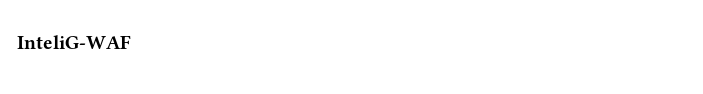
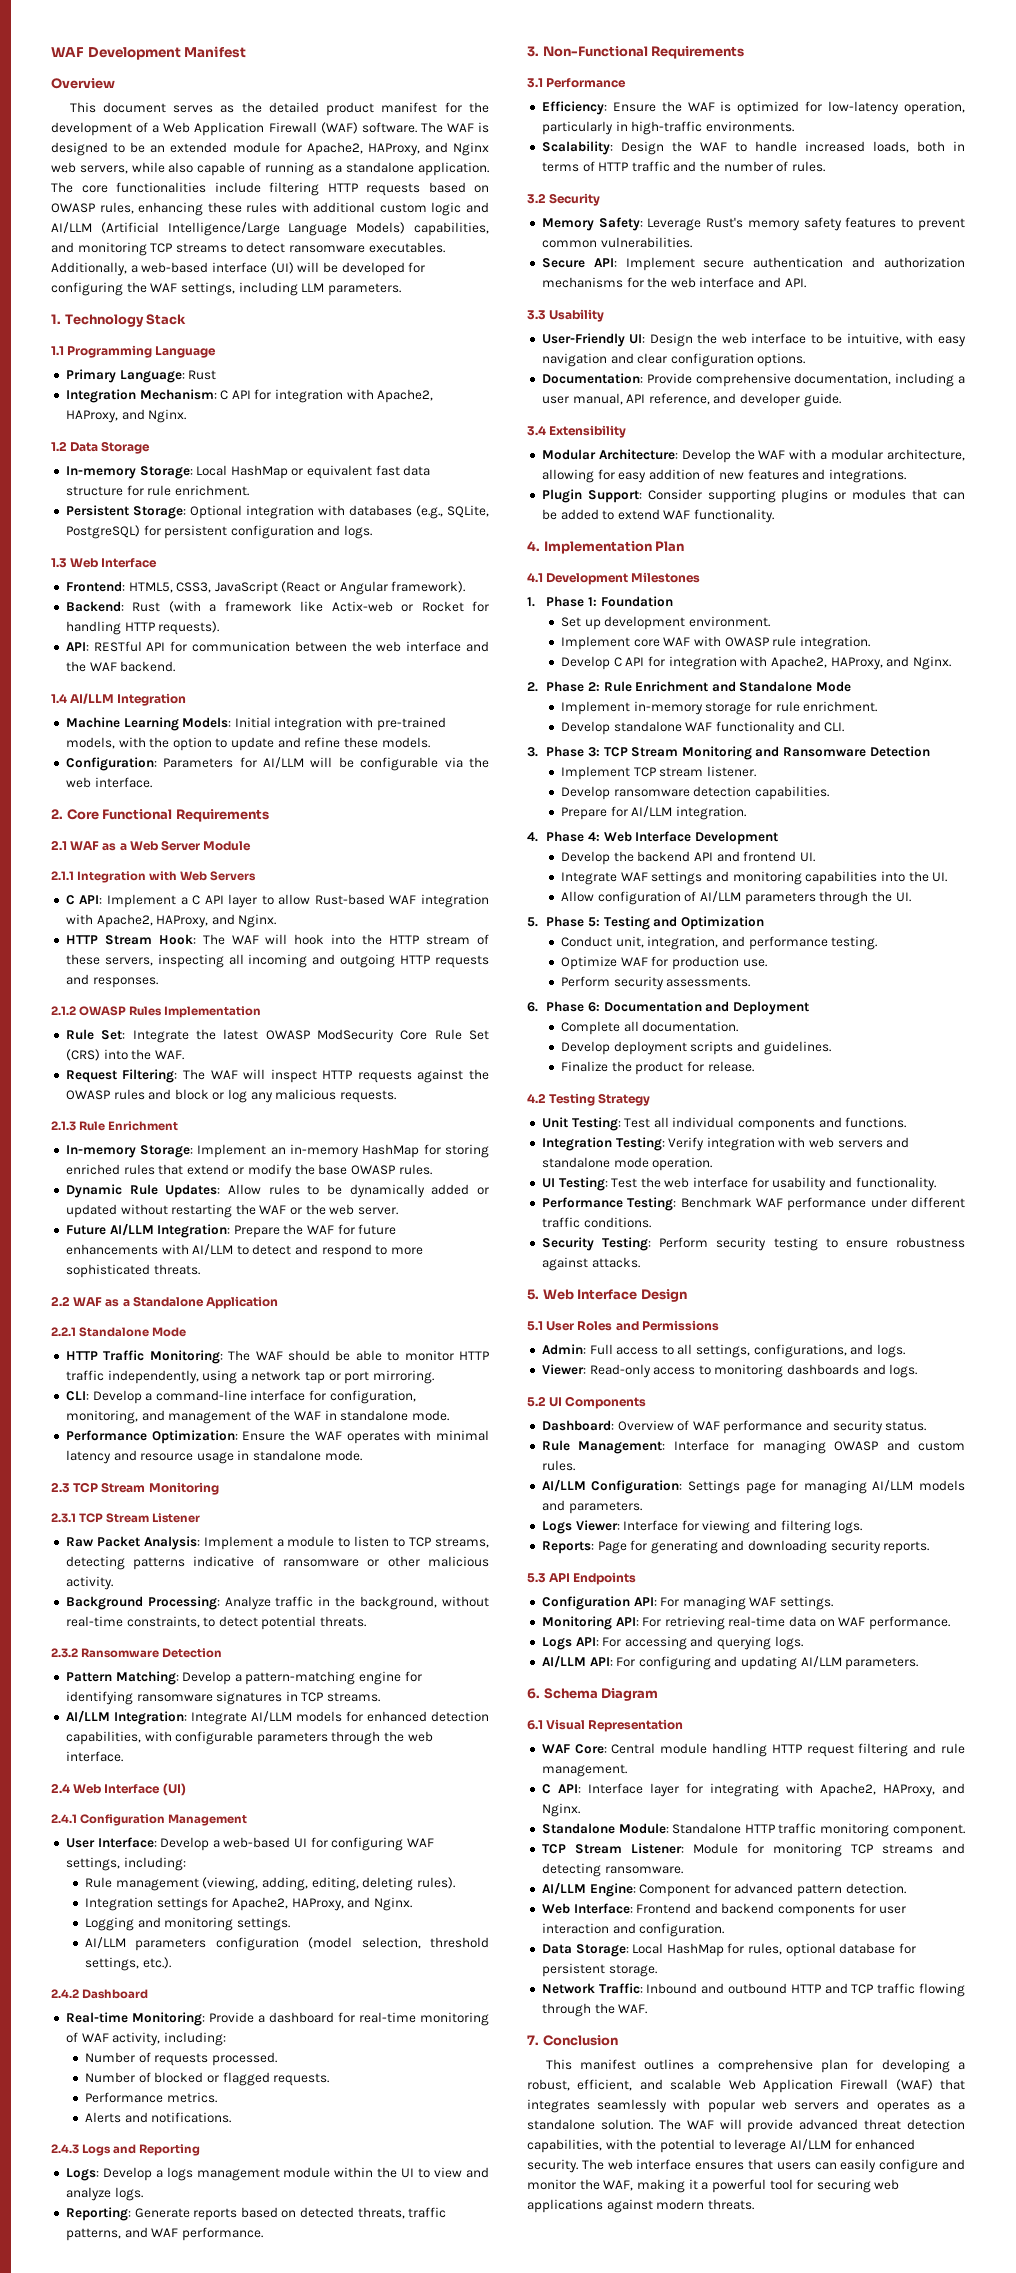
[17,35,131,49] InteliG-WAF -> [51,46,247,60] [51,78,115,89] [69,102,490,116] [51,122,490,136] [51,142,489,156] [51,162,490,176] [51,182,489,196] [51,202,489,216] [51,222,489,236] [51,242,445,256] [51,262,426,276] [51,282,401,296] [51,314,187,327] [51,345,217,358] [65,369,217,383] [65,389,434,403] [65,409,187,423] [51,441,151,454] [65,465,431,479] [65,485,249,496] [65,505,489,519] [65,525,373,539] [51,558,158,568] [65,581,466,595] [65,601,489,613] [65,621,220,635] [65,641,489,652] [65,661,176,672] [51,693,187,706] [65,717,446,731] [65,737,430,751] [65,757,490,771] [65,777,152,788] [51,809,269,822] [51,840,252,851] [51,871,257,883] [65,894,490,908] [65,914,277,928] [65,934,489,945] [65,954,489,968] [65,974,158,988] [51,1006,262,1018] [65,1029,490,1043] [65,1049,184,1061] [65,1069,489,1083] [65,1089,397,1103] [51,1121,179,1131] [65,1144,490,1158] [65,1164,432,1178] [65,1184,489,1198] [65,1204,399,1218] [65,1223,397,1238] [65,1244,424,1258] [65,1264,200,1278] [51,1296,279,1309] [51,1327,187,1337] [65,1350,490,1364] [65,1370,435,1384] [65,1390,416,1404] [65,1410,450,1424] [65,1430,489,1444] [65,1450,362,1464] [51,1482,219,1495] [51,1513,201,1523] [65,1536,490,1550] [65,1556,490,1570] [65,1576,113,1590] [65,1596,489,1610] [65,1616,367,1630] [51,1648,223,1658] [65,1671,422,1685] [65,1691,381,1705] [65,1710,489,1725] [65,1731,433,1745] [65,1751,123,1762] [51,1783,186,1796] [51,1814,248,1826] [65,1837,435,1851] [65,1857,186,1871] [85,1877,455,1891] [85,1897,412,1911] [85,1917,291,1931] [85,1937,489,1951] [85,1957,171,1971] [51,1989,149,1999] [65,2012,489,2026] [65,2032,226,2046] [85,2052,278,2066] [85,2072,330,2086] [85,2092,217,2103] [85,2112,232,2123] [51,2144,201,2156] [65,2167,490,2181] [65,2187,143,2201] [65,2207,447,2221] [65,2227,263,2241] [527,46,745,59] [527,78,627,88] [541,101,965,115] [541,121,794,135] [541,141,965,155] [541,161,826,172] [527,193,601,206] [541,217,965,231] [541,237,692,248] [541,257,965,271] [541,277,806,288] [527,309,605,322] [541,333,966,347] [541,353,806,367] [541,373,965,387] [541,393,841,407] [527,425,627,438] [541,449,965,463] [541,469,907,483] [541,489,965,503] [541,509,775,523] [527,541,685,554] [527,572,701,585] [527,596,673,607] [561,616,771,630] [561,636,870,650] [561,656,951,670] [527,681,852,692] [561,701,878,715] [561,721,845,735] [527,746,930,760] [561,766,757,780] [561,786,830,800] [561,806,747,820] [527,831,778,845] [561,851,815,865] [561,871,948,885] [561,891,911,905] [527,916,764,930] [561,936,878,950] [561,956,767,970] [561,976,751,990] [527,1001,809,1015] [561,1021,739,1035] [561,1041,831,1055] [561,1061,754,1075] [527,1093,651,1106] [541,1117,907,1131] [541,1137,910,1151] [541,1157,713,1171] [541,1177,936,1191] [541,1197,965,1211] [541,1217,651,1228] [541,1237,965,1251] [541,1257,640,1271] [527,1289,687,1302] [527,1320,719,1331] [541,1344,906,1358] [541,1364,918,1378] [527,1396,647,1409] [541,1420,927,1434] [541,1440,965,1454] [541,1460,575,1471] [541,1479,965,1494] [541,1500,642,1514] [541,1520,863,1534] [541,1540,930,1554] [527,1572,637,1585] [541,1596,834,1610] [541,1616,951,1630] [541,1636,803,1650] [541,1655,919,1670] [527,1688,659,1701] [527,1719,684,1732] [541,1743,965,1757] [541,1764,627,1777] [541,1783,965,1797] [541,1803,580,1817] [541,1823,965,1837] [541,1843,965,1857] [541,1863,683,1877] [541,1882,906,1897] [541,1903,907,1917] [541,1923,725,1937] [541,1943,917,1957] [541,1963,657,1977] [541,1983,965,1997] [541,2003,648,2017] [527,2035,618,2046] [545,2059,965,2073] [527,2079,965,2093] [527,2099,965,2113] [527,2119,965,2133] [527,2139,916,2153] [527,2159,966,2173] [527,2179,900,2193] [527,2199,754,2213] WAF Development Manifest // Overview // This document serves as the detailed product manifest for the development of a Web Application Firewall (WAF) software. The WAF is designed to be an extended module for Apache2, HAProxy, and Nginx web servers, while also capable of running as a standalone application. The core functionalities include filtering HTTP requests based on OWASP rules, enhancing these rules with additional custom logic and AI/LLM (Artificial Intelligence/Large Language Models) capabilities, and monitoring TCP streams to detect ransomware executables. Additionally, a web-based interface (UI) will be developed for configuring the WAF settings, including LLM parameters. // 1. Technology Stack // 1.1 Programming Language // Primary Language: Rust // Integration Mechanism: C API for integration with Apache2, HAProxy, and Nginx. // 1.2 Data Storage // In-memory Storage: Local HashMap or equivalent fast data structure for rule enrichment. // Persistent Storage: Optional integration with databases (e.g., SQLite, PostgreSQL) for persistent configuration and logs. // 1.3 Web Interface // Frontend: HTML5, CSS3, JavaScript (React or Angular framework). // Backend: Rust (with a framework like Actix-web or Rocket for handling HTTP requests). // API: RESTful API for communication between the web interface and the WAF backend. // 1.4 AI/LLM Integration // Machine Learning Models: Initial integration with pre-trained models, with the option to update and refine these models. // Configuration: Parameters for AI/LLM will be configurable via the web interface. // 2. Core Functional Requirements // 2.1 WAF as a Web Server Module // 2.1.1 Integration with Web Servers // C API: Implement a C API layer to allow Rust-based WAF integration with Apache2, HAProxy, and Nginx. // HTTP Stream Hook: The WAF will hook into the HTTP stream of these servers, inspecting all incoming and outgoing HTTP requests and responses. // 2.1.2 OWASP Rules Implementation // Rule Set: Integrate the latest OWASP ModSecurity Core Rule Set (CRS) into the WAF. // Request Filtering: The WAF will inspect HTTP requests against the OWASP rules and block or log any malicious requests. // 2.1.3 Rule Enrichment // In-memory Storage: Implement an in-memory HashMap for storing enriched rules that extend or modify the base OWASP rules. // Dynamic Rule Updates: Allow rules to be dynamically added or updated without restarting the WAF or the web server. // Future AI/LLM Integration: Prepare the WAF for future enhancements with AI/LLM to detect and respond to more sophisticated threats. // 2.2 WAF as a Standalone Application // 2.2.1 Standalone Mode // HTTP Traffic Monitoring: The WAF should be able to monitor HTTP traffic independently, using a network tap or port mirroring. // CLI: Develop a command-line interface for configuration, monitoring, and management of the WAF in standalone mode. // Performance Optimization: Ensure the WAF operates with minimal latency and resource usage in standalone mode. // 2.3 TCP Stream Monitoring // 2.3.1 TCP Stream Listener // Raw Packet Analysis: Implement a module to listen to TCP streams, detecting patterns indicative of ransomware or other malicious activity. // Background Processing: Analyze traffic in the background, without real-time constraints, to detect potential threats. // 2.3.2 Ransomware Detection // Pattern Matching: Develop a pattern-matching engine for identifying ransomware signatures in TCP streams. // AI/LLM Integration: Integrate AI/LLM models for enhanced detection capabilities, with configurable parameters through the web interface. // 2.4 Web Interface (UI) // 2.4.1 Configuration Management // User Interface: Develop a web-based UI for configuring WAF settings, including: // Rule management (viewing, adding, editing, deleting rules). // Integration settings for Apache2, HAProxy, and Nginx. // Logging and monitoring settings. // AI/LLM parameters configuration (model selection, threshold settings, etc.). // 2.4.2 Dashboard // Real-time Monitoring: Provide a dashboard for real-time monitoring of WAF activity, including: // Number of requests processed. // Number of blocked or flagged requests. // Performance metrics. // Alerts and notifications. // 2.4.3 Logs and Reporting // Logs: Develop a logs management module within the UI to view and analyze logs. // Reporting: Generate reports based on detected threats, traffic patterns, and WAF performance. // 3. Non-Functional Requirements // 3.1 Performance // Efficiency: Ensure the WAF is optimized for low-latency operation, particularly in high-traffic environments. // Scalability: Design the WAF to handle increased loads, both in terms of HTTP traffic and the number of rules. // 3.2 Security // Memory Safety: Leverage Rust's memory safety features to prevent common vulnerabilities. // Secure API: Implement secure authentication and authorization mechanisms for the web interface and API. // 3.3 Usability // User-Friendly UI: Design the web interface to be intuitive, with easy navigation and clear configuration options. // Documentation: Provide comprehensive documentation, including a user manual, API reference, and developer guide. // 3.4 Extensibility // Modular Architecture: Develop the WAF with a modular architecture, allowing for easy addition of new features and integrations. // Plugin Support: Consider supporting plugins or modules that can be added to extend WAF functionality. // 4. Implementation Plan // 4.1 Development Milestones // 1. Phase 1: Foundation // Set up development environment. // Implement core WAF with OWASP rule integration. // Develop C API for integration with Apache2, HAProxy, and Nginx. // 2. Phase 2: Rule Enrichment and Standalone Mode // Implement in-memory storage for rule enrichment. // Develop standalone WAF functionality and CLI. // 3. Phase 3: TCP Stream Monitoring and Ransomware Detection // Implement TCP stream listener. // Develop ransomware detection capabilities. // Prepare for AI/LLM integration. // 4. Phase 4: Web Interface Development // Develop the backend API and frontend UI. // Integrate WAF settings and monitoring capabilities into the UI. // Allow configuration of AI/LLM parameters through the UI. // 5. Phase 5: Testing and Optimization // Conduct unit, integration, and performance testing. // Optimize WAF for production use. // Perform security assessments. // 6. Phase 6: Documentation and Deployment // Complete all documentation. // Develop deployment scripts and guidelines. // Finalize the product for release. // 4.2 Testing Strategy // Unit Testing: Test all individual components and functions. // Integration Testing: Verify integration with web servers and standalone mode operation. // UI Testing: Test the web interface for usability and functionality. // Performance Testing: Benchmark WAF performance under different traffic conditions. // Security Testing: Perform security testing to ensure robustness against attacks. // 5. Web Interface Design // 5.1 User Roles and Permissions // Admin: Full access to all settings, configurations, and logs. // Viewer: Read-only access to monitoring dashboards and logs. // 5.2 UI Components // Dashboard: Overview of WAF performance and security status. // Rule Management: Interface for managing OWASP and custom rules. // AI/LLM Configuration: Settings page for managing AI/LLM models and parameters. // Logs Viewer: Interface for viewing and filtering logs. // Reports: Page for generating and downloading security reports. // 5.3 API Endpoints // Configuration API: For managing WAF settings. // Monitoring API: For retrieving real-time data on WAF performance. // Logs API: For accessing and querying logs. // AI/LLM API: For configuring and updating AI/LLM parameters. // 6. Schema Diagram // 6.1 Visual Representation // WAF Core: Central module handling HTTP request filtering and rule management. // C API: Interface layer for integrating with Apache2, HAProxy, and Nginx. // Standalone Module: Standalone HTTP traffic monitoring component. // TCP Stream Listener: Module for monitoring TCP streams and detecting ransomware. // AI/LLM Engine: Component for advanced pattern detection. // Web Interface: Frontend and backend components for user interaction and configuration. // Data Storage: Local HashMap for rules, optional database for persistent storage. // Network Traffic: Inbound and outbound HTTP and TCP traffic flowing through the WAF. // 7. Conclusion // This manifest outlines a comprehensive plan for developing a robust, efficient, and scalable Web Application Firewall (WAF) that integrates seamlessly with popular web servers and operates as a standalone solution. The WAF will provide advanced threat detection capabilities, with the potential to leverage AI/LLM for enhanced security. The web interface ensures that users can easily configure and monitor the WAF, making it a powerful tool for securing web applications against modern threats.

